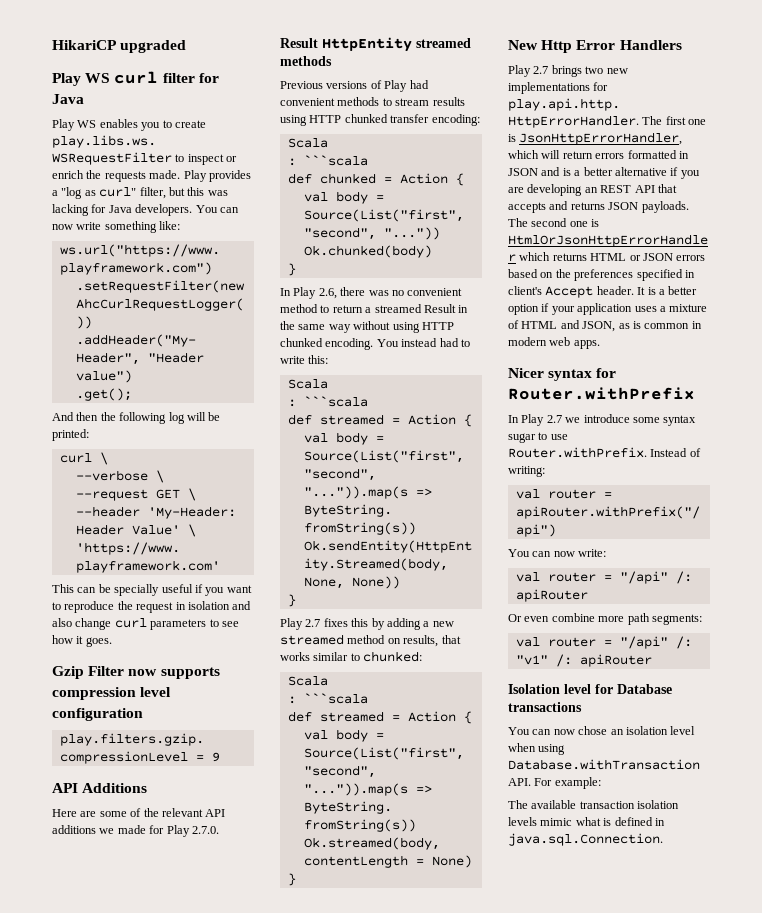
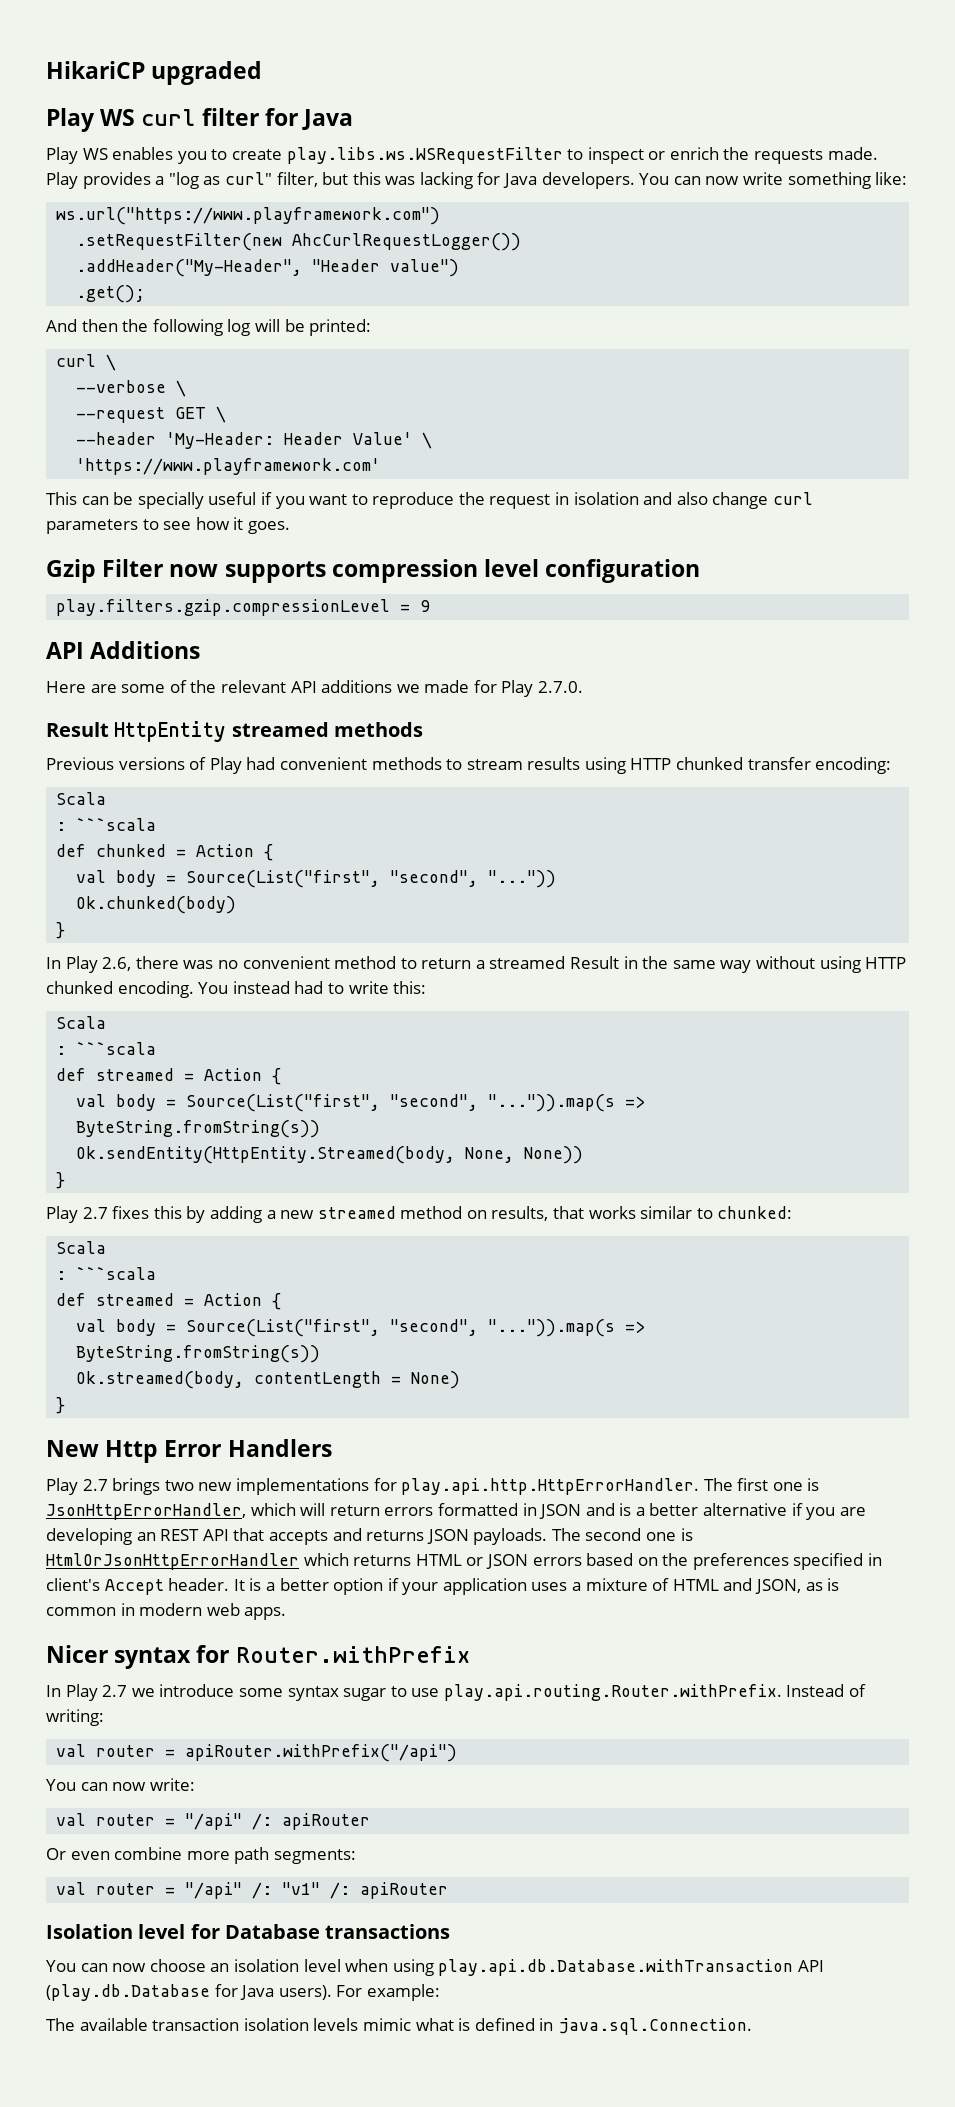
[508,447,647,458] Router.withPrefix. -> [443,1684,782,1701] play.api.routing.Router.withPrefix.
[578,726,608,735] chose -> [149,1959,206,1972] choose
[508,759,700,770] [508,778,531,786] Database.withTransaction API. -> [438,1959,824,1976] [46,1984,332,2001] play.api.db.Database.withTransaction API (play.db.Database for Java users).

